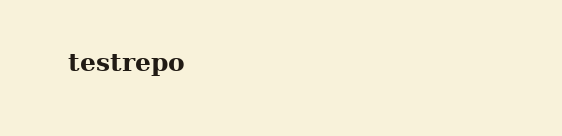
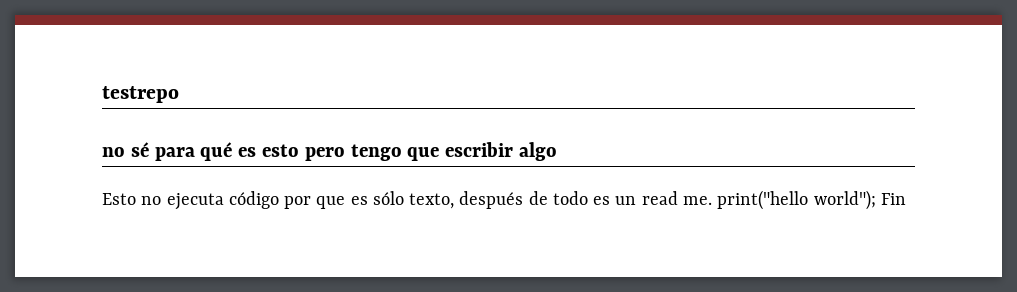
(185, 65) none -> [102,142,558,161] [102,190,906,210] // no sé para qué es esto pero tengo que escribir algo // Esto no ejecuta código por que es sólo texto, después de todo es un read me. print("hello world"); Fin

